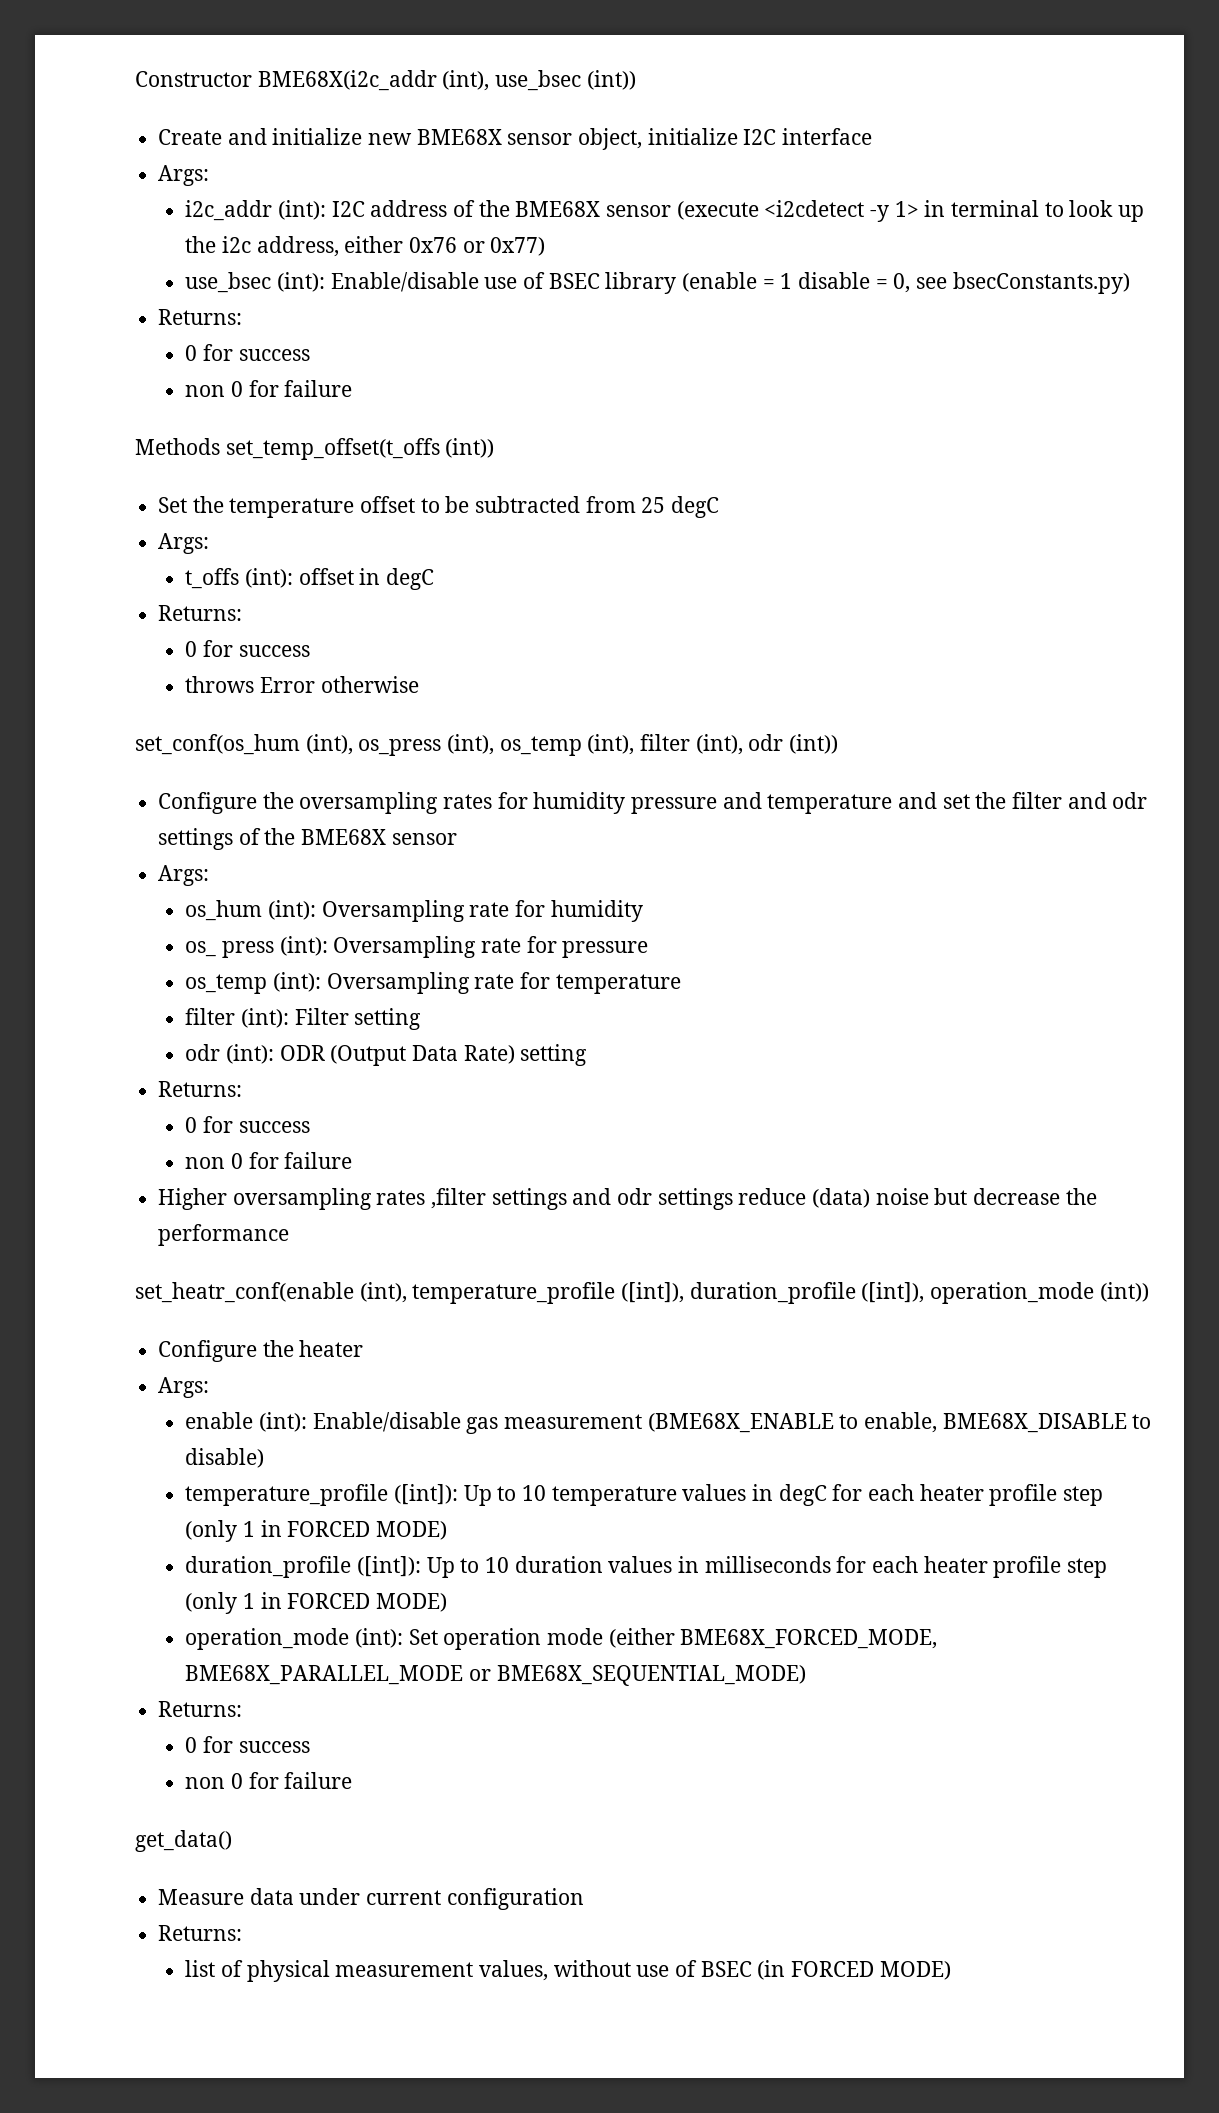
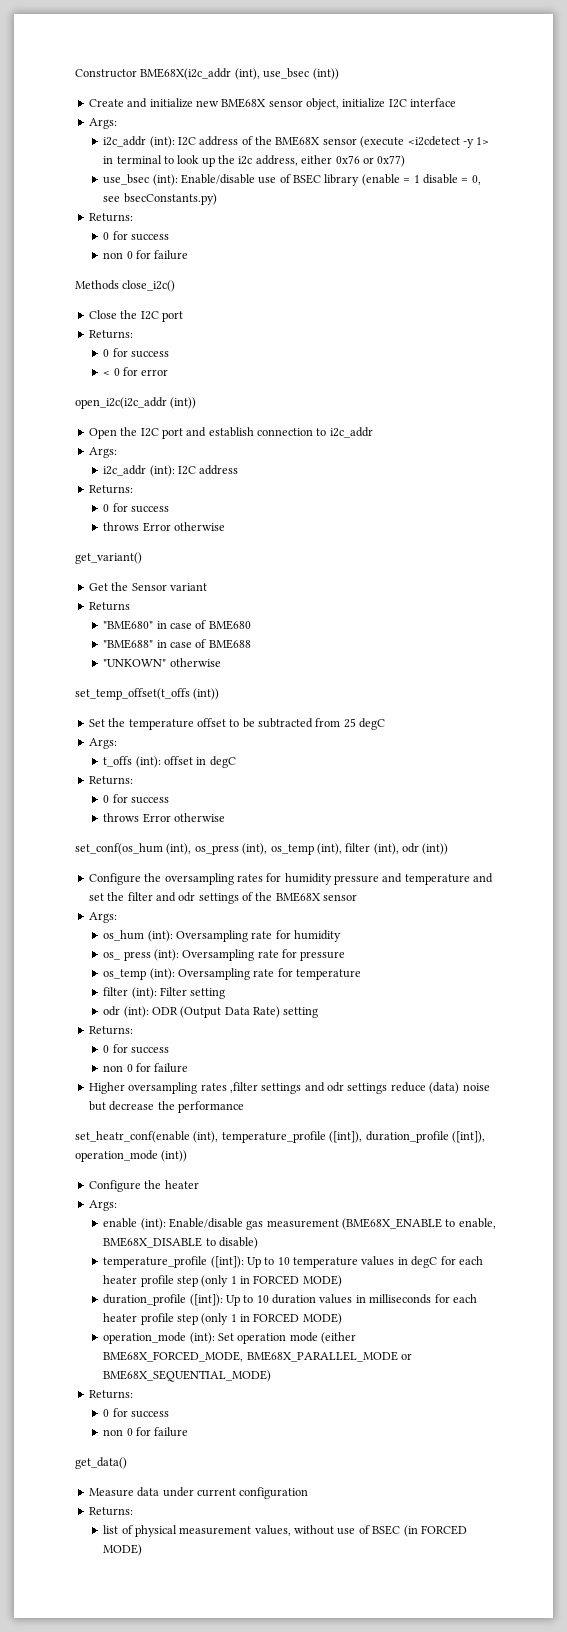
(220, 446) none -> [122,280,176,292] [88,310,183,322] [88,330,133,339] [103,348,169,358] [103,367,169,376] [75,397,197,409] [88,427,373,439] [88,447,117,458] [103,465,239,477] [88,485,133,494] [103,503,169,513] [103,522,225,532] [75,552,142,564] [88,582,207,591] [88,602,130,611] [103,620,251,630] [103,639,251,649] [103,658,221,667] close_i2c() // Close the I2C port // Returns: // 0 for success // < 0 for error // open_i2c(i2c_addr (int)) // Open the I2C port and establish connection to i2c_addr // Args: // i2c_addr (int): I2C address // Returns: // 0 for success // throws Error otherwise // get_variant() // Get the Sensor variant // Returns // "BME680" in case of BME680 // "BME688" in case of BME688 // "UNKOWN" otherwise //

